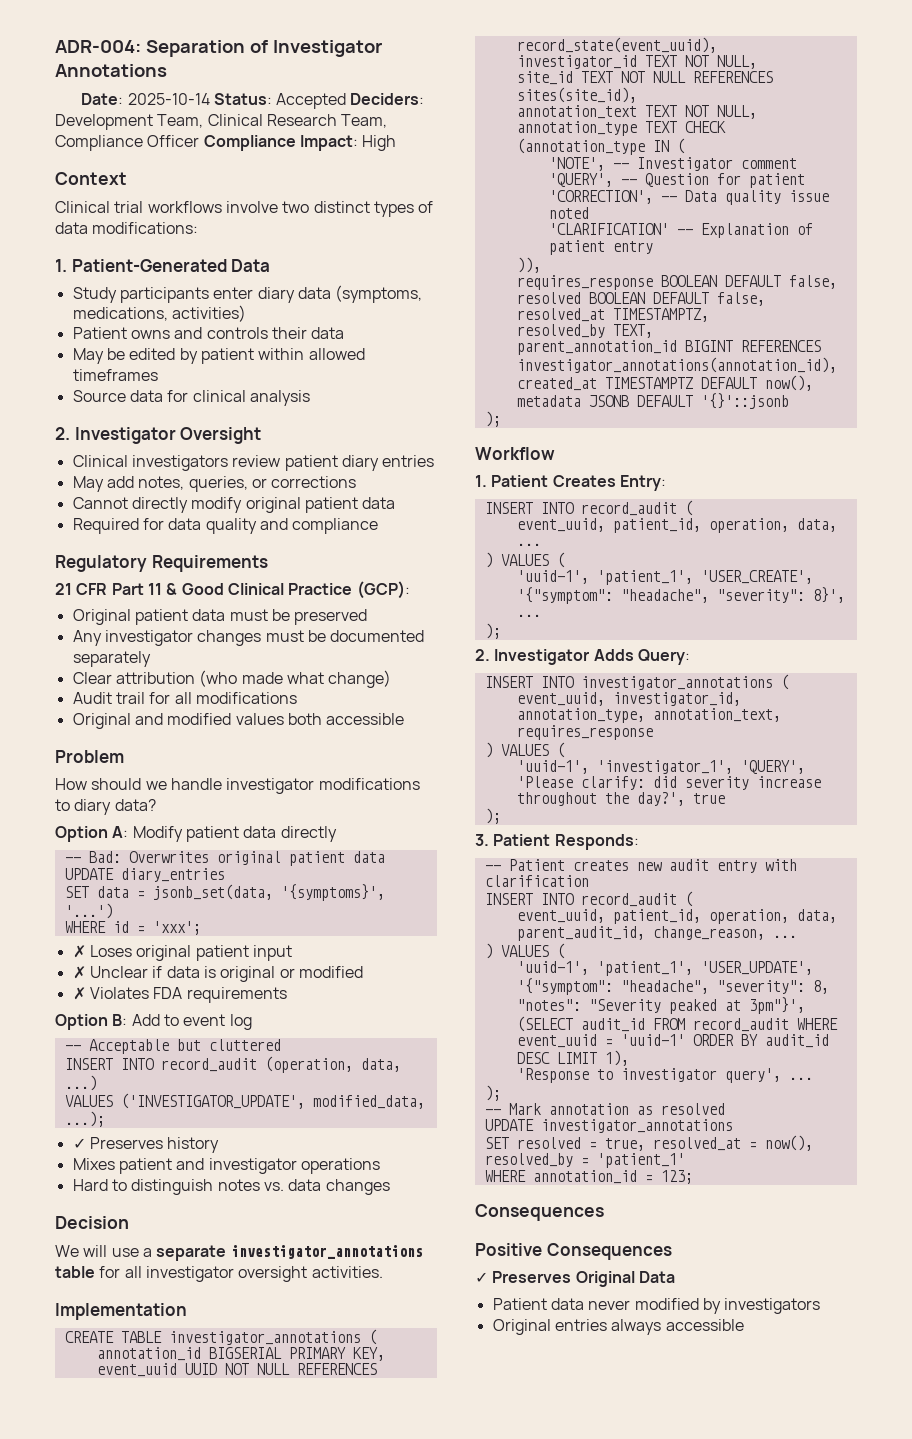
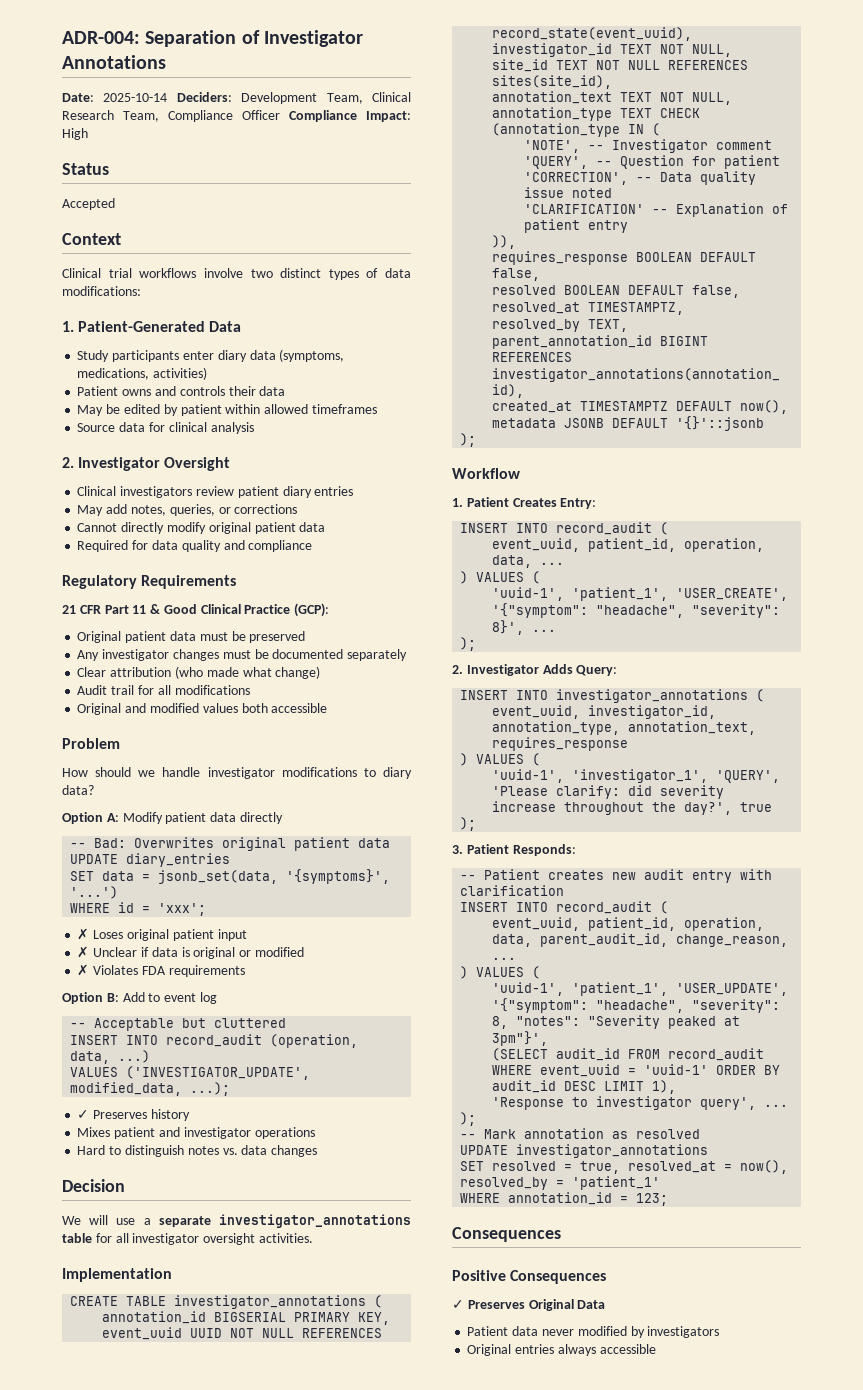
[213,93,347,109] Status: Accepted -> (168, 97) none
(397, 143) none -> [62,163,109,175] [62,198,115,210] // Status // Accepted

